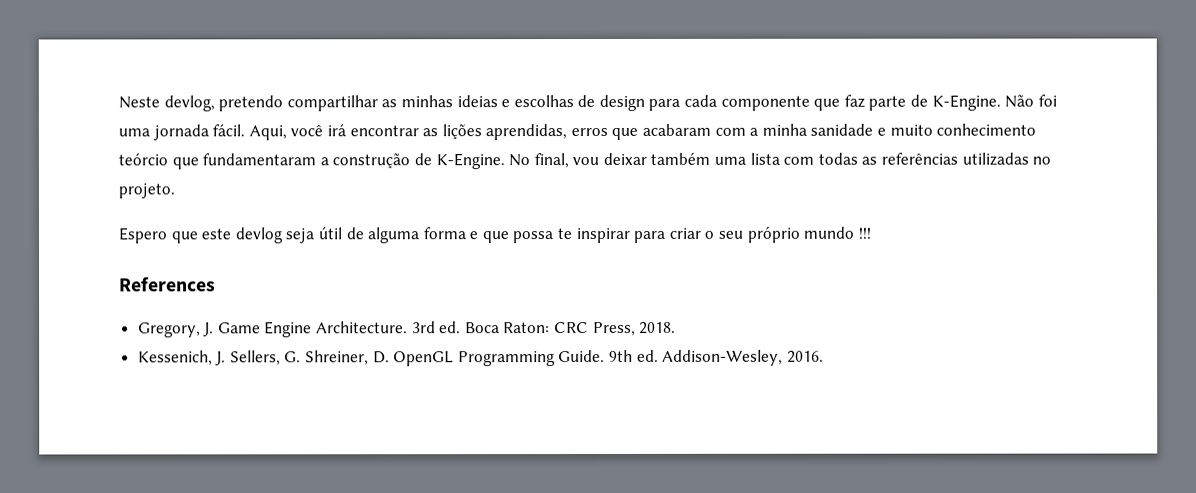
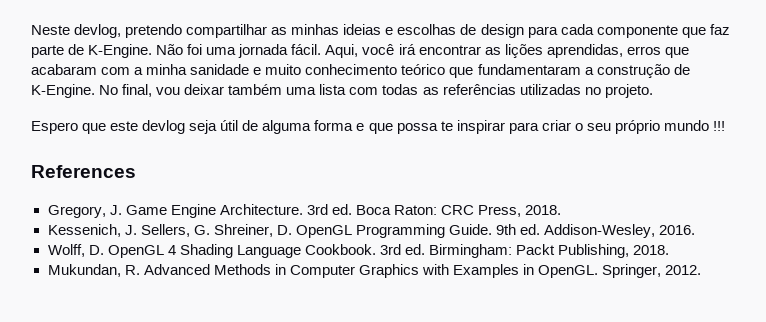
[118,153,168,166] teórcio -> [401,64,446,75] teórico
(824, 356) none -> [47,244,670,258] [47,264,702,278] // Wolff, D. OpenGL 4 Shading Language Cookbook. 3rd ed. Birmingham: Packt Publishing, 2018. // Mukundan, R. Advanced Methods in Computer Graphics with Examples in OpenGL. Springer, 2012.

